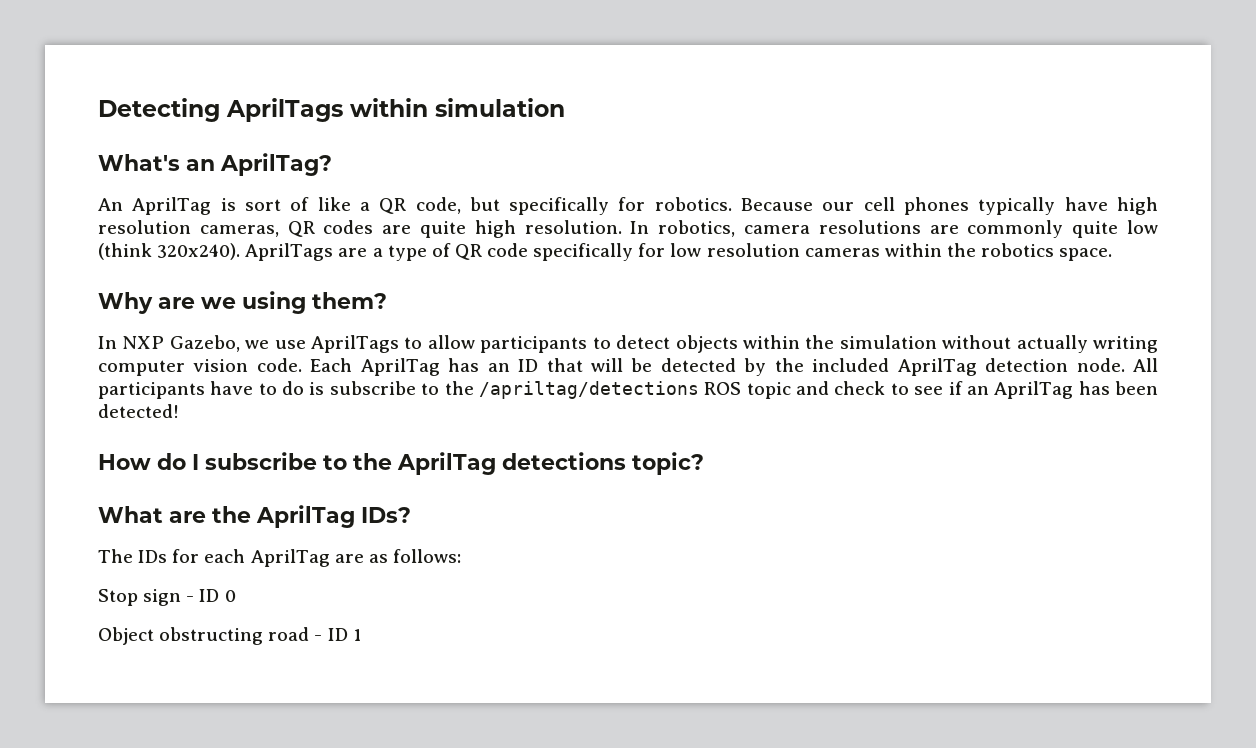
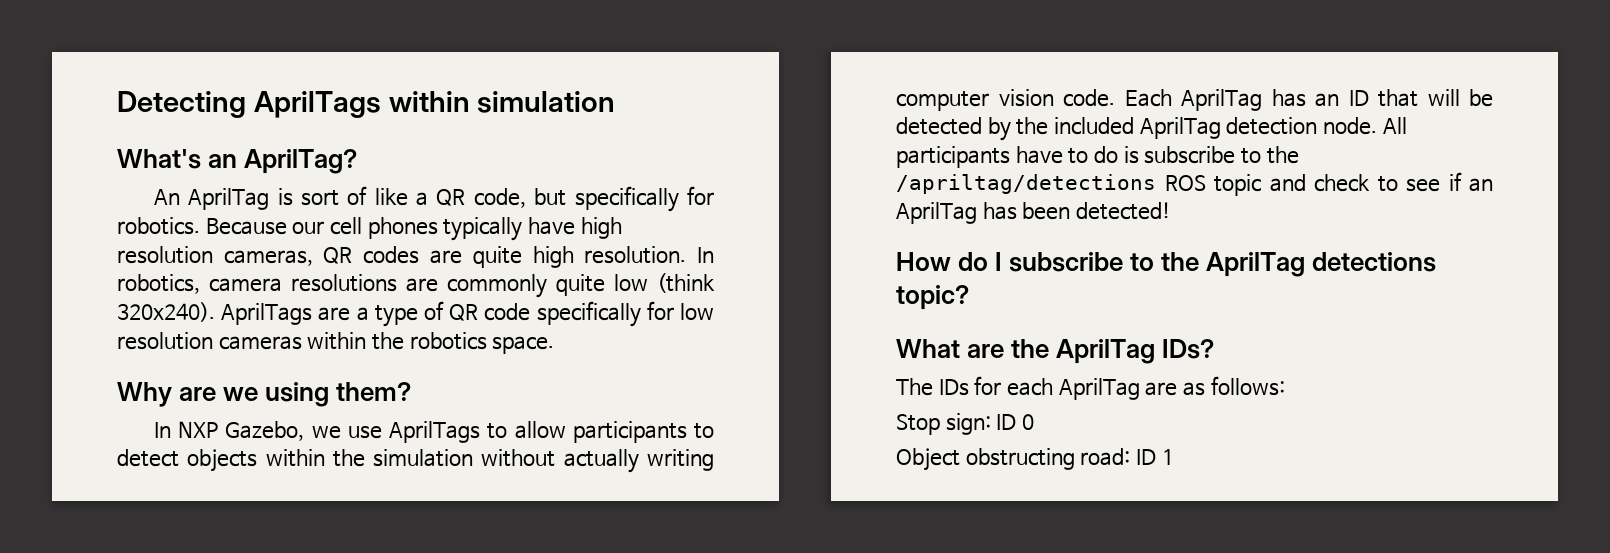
[143,589,195,606] sign - -> [945,413,991,435] sign:
[268,627,323,641] road - -> [1080,448,1131,466] road:

